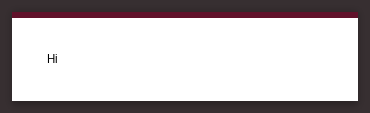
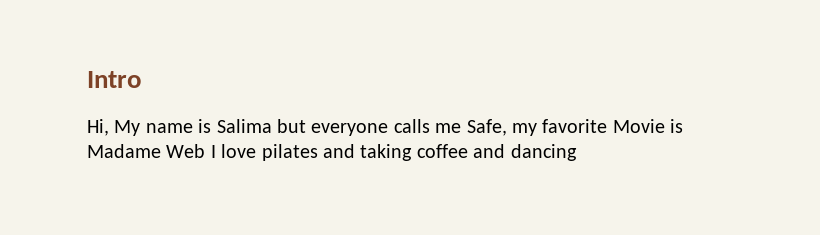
[47,54,58,63] Hi -> [87,71,142,88] [87,119,684,136] [87,144,577,161] Intro // Hi, My name is Salima but everyone calls me Safe, my favorite Movie is Madame Web I love pilates and taking coffee and dancing

